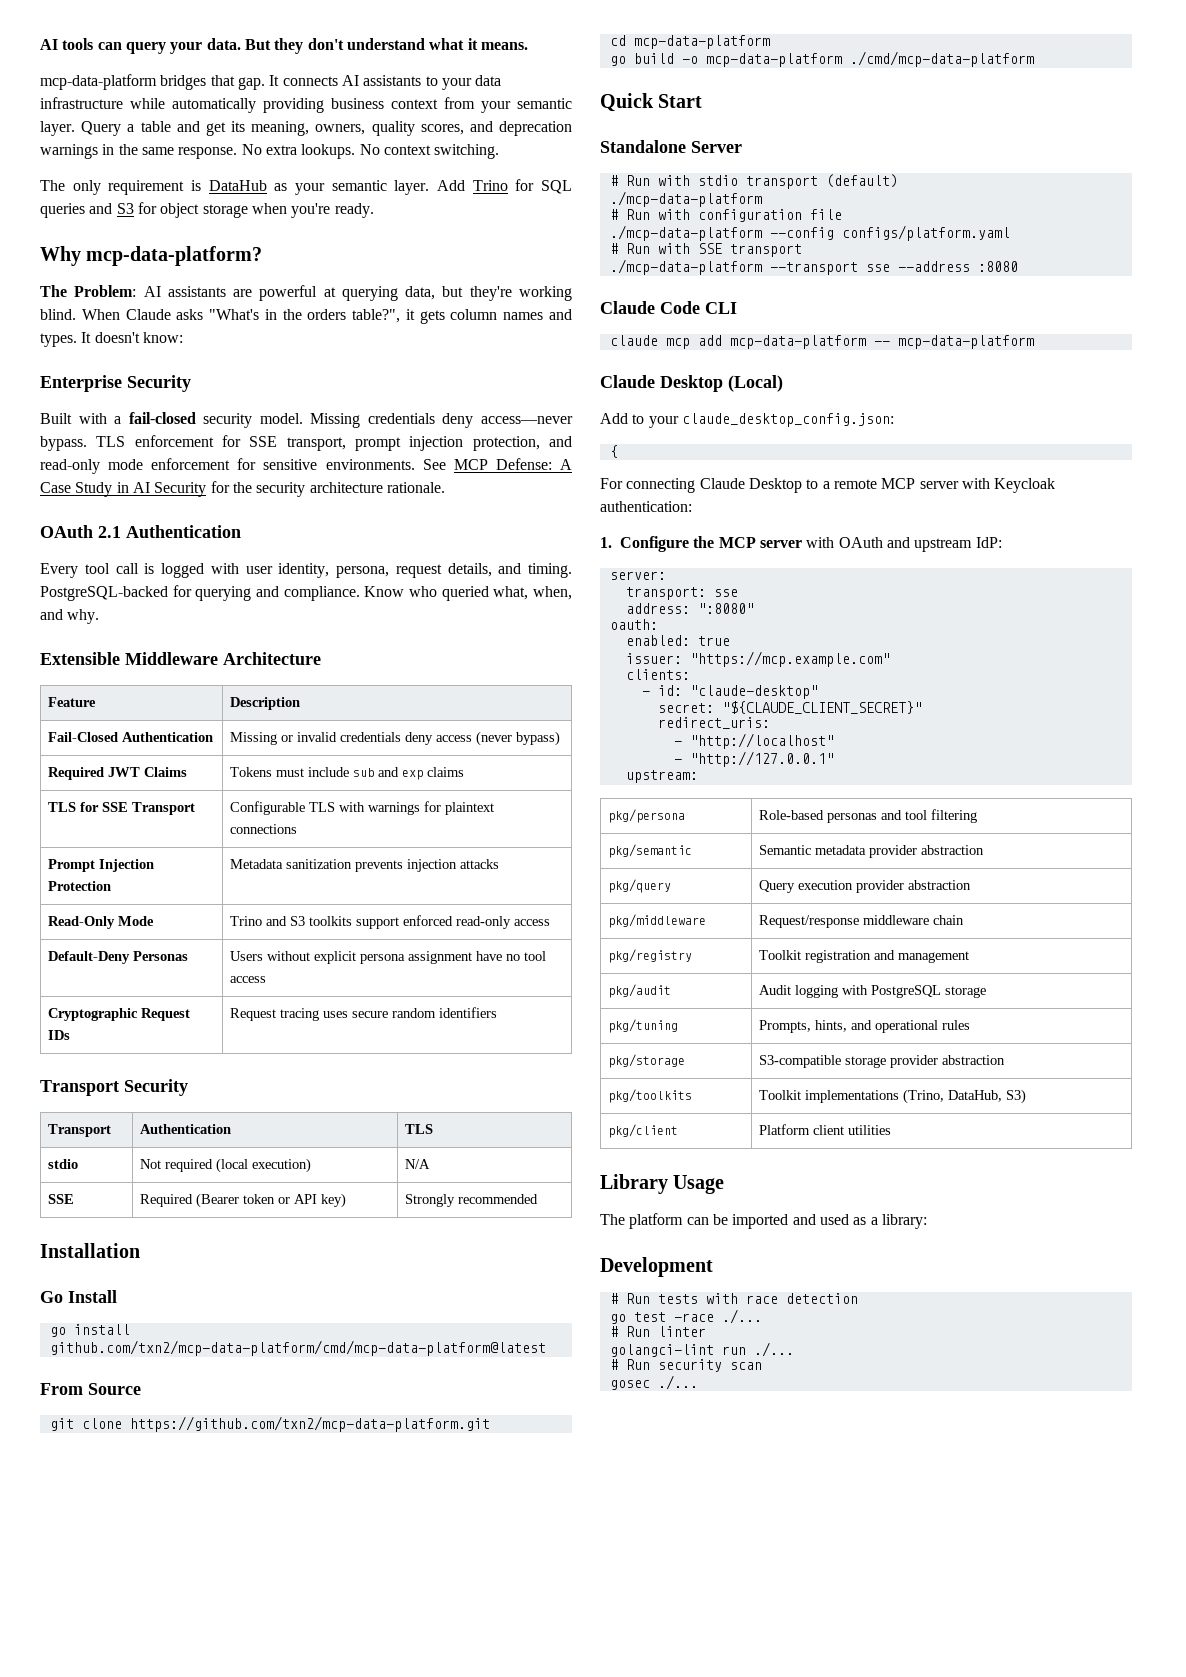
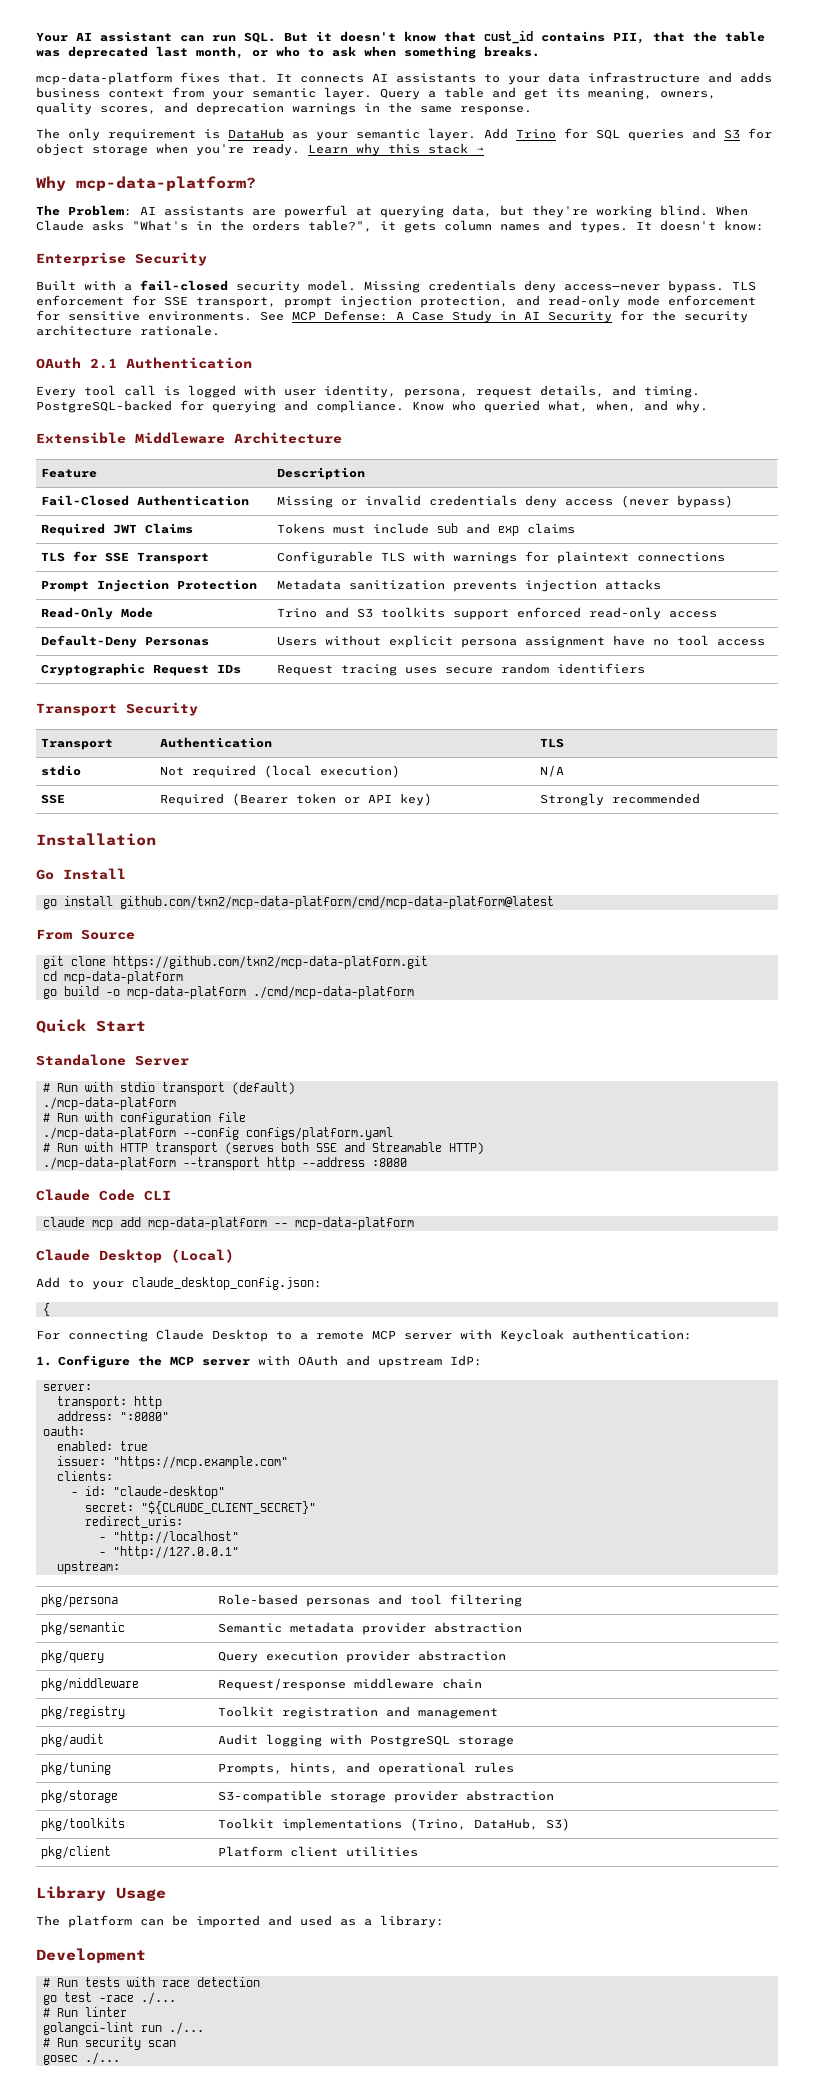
[40,38,528,54] [40,74,265,90] AI tools can query your data. But they don't understand what it means. // mcp-data-platform bridges that gap. -> [36,30,765,44] [36,46,540,59] [36,72,268,85] Your AI assistant can run SQL. But it doesn't know that cust_id contains PII, that the table was deprecated last month, or who to ask when something breaks. // mcp-data-platform fixes that.
[130,98,324,113] while automatically providing -> [708,72,772,83] and adds
[241,144,500,159] No extra lookups. No context switching. -> (532, 110) none
(374, 210) none -> [308,143,484,156] Learn why this stack →
[697,243,802,257] SSE transport -> [119,1142,484,1155] HTTP transport (serves both SSE and Streamable HTTP)
[865,264,890,272] sse -> [266,1157,295,1170] http
[713,589,738,597] sse -> [133,1396,162,1409] http

